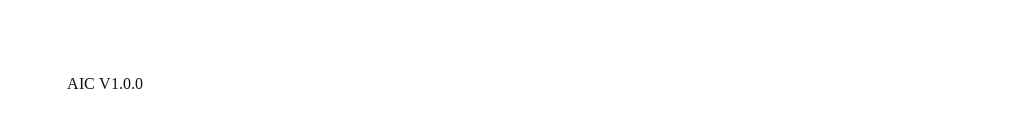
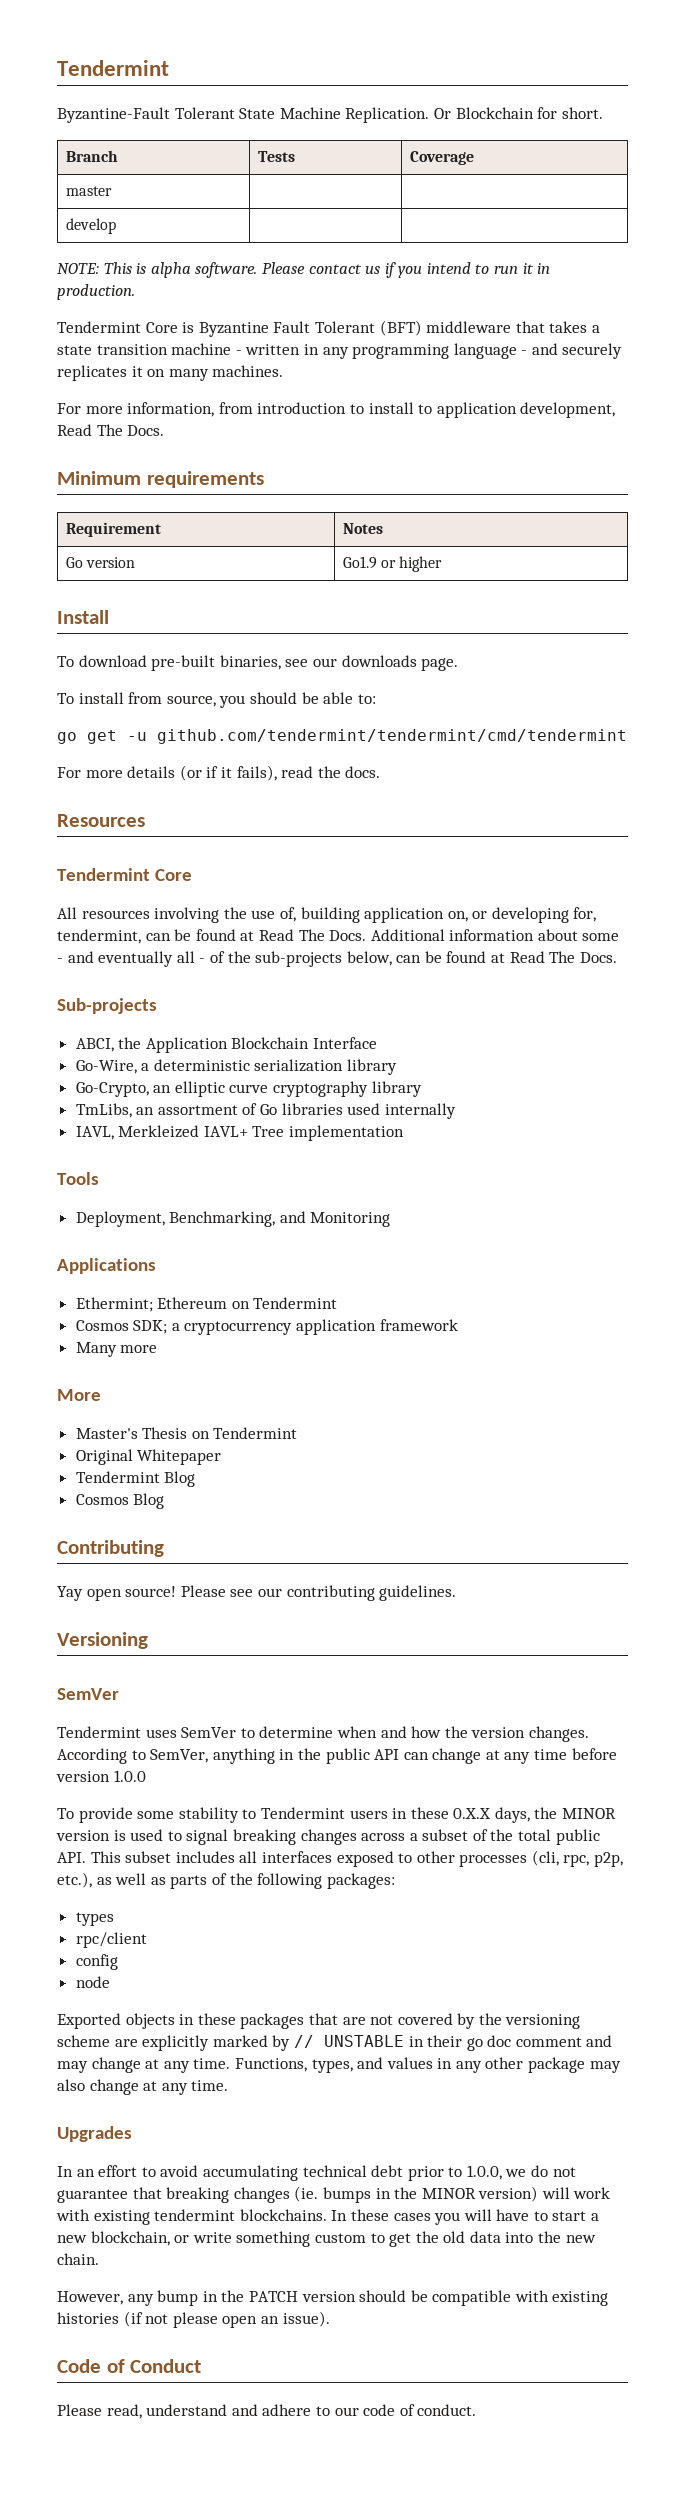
[67,78,144,89] AIC V1.0.0 -> [57,60,169,76] [57,107,603,123] [65,150,118,162] [257,151,295,162] [409,151,474,165] [65,186,112,196] [65,218,116,234] [57,262,551,278] [57,284,135,300] [57,320,600,337] [57,343,623,359] [57,365,284,381] [57,402,616,418] [57,424,165,436] [57,471,264,488] [65,522,161,537] [342,523,383,534] [65,557,136,568] [342,556,443,572] [57,610,109,624] [57,655,459,671] [57,692,376,708] [57,729,627,744] [57,765,381,781] [57,814,145,827] [57,868,193,881] [57,907,597,923] [57,929,620,944] [57,951,617,967] [57,998,157,1014] [75,1037,378,1053] [75,1059,398,1075] [75,1081,422,1097] [75,1103,456,1119] [75,1125,405,1141] [57,1172,99,1185] [75,1211,391,1227] [57,1258,156,1274] [75,1297,338,1312] [75,1319,458,1335] [75,1342,158,1357] [57,1389,101,1401] [75,1427,298,1439] [75,1449,222,1465] [75,1471,196,1487] [75,1493,165,1509] [57,1540,164,1557] [57,1585,457,1601] [57,1632,148,1649] [57,1688,119,1700] [57,1726,589,1742] [57,1748,617,1764] [56,1770,146,1782] [57,1807,617,1823] [56,1829,600,1845] [57,1850,624,1867] [57,1872,395,1889] [75,1912,114,1926] [75,1932,147,1948] [75,1954,118,1970] [75,1976,110,1988] [57,2013,581,2029] [57,2035,613,2051] [57,2057,621,2073] [57,2079,229,2095] [57,2126,132,2142] [57,2165,576,2181] [57,2186,611,2203] [56,2209,600,2225] [57,2231,596,2247] [57,2253,99,2265] [57,2290,609,2306] [57,2311,330,2328] [57,2359,202,2373] [57,2404,477,2419] Tendermint // Byzantine-Fault Tolerant State Machine Replication. Or Blockchain for short. // Branch | Tests | Coverage // master | | // develop | | // NOTE: This is alpha software. Please contact us if you intend to run it in production. // Tendermint Core is Byzantine Fault Tolerant (BFT) middleware that takes a state transition machine - written in any programming language - and securely replicates it on many machines. // For more information, from introduction to install to application development, Read The Docs. // Minimum requirements // Requirement | Notes // Go version | Go1.9 or higher // Install // To download pre-built binaries, see our downloads page. // To install from source, you should be able to: // go get -u github.com/tendermint/tendermint/cmd/tendermint // For more details (or if it fails), read the docs. // Resources // Tendermint Core // All resources involving the use of, building application on, or developing for, tendermint, can be found at Read The Docs. Additional information about some - and eventually all - of the sub-projects below, can be found at Read The Docs. // Sub-projects // ABCI, the Application Blockchain Interface // Go-Wire, a deterministic serialization library // Go-Crypto, an elliptic curve cryptography library // TmLibs, an assortment of Go libraries used internally // IAVL, Merkleized IAVL+ Tree implementation // Tools // Deployment, Benchmarking, and Monitoring // Applications // Ethermint; Ethereum on Tendermint // Cosmos SDK; a cryptocurrency application framework // Many more // More // Master's Thesis on Tendermint // Original Whitepaper // Tendermint Blog // Cosmos Blog // Contributing // Yay open source! Please see our contributing guidelines. // Versioning // SemVer // Tendermint uses SemVer to determine when and how the version changes. According to SemVer, anything in the public API can change at any time before version 1.0.0 // To provide some stability to Tendermint users in these 0.X.X days, the MINOR version is used to signal breaking changes across a subset of the total public API. This subset includes all interfaces exposed to other processes (cli, rpc, p2p, etc.), as well as parts of the following packages: // types // rpc/client // config // node // Exported objects in these packages that are not covered by the versioning scheme are explicitly marked by // UNSTABLE in their go doc comment and may change at any time. Functions, types, and values in any other package may also change at any time. // Upgrades // In an effort to avoid accumulating technical debt prior to 1.0.0, we do not guarantee that breaking changes (ie. bumps in the MINOR version) will work with existing tendermint blockchains. In these cases you will have to start a new blockchain, or write something custom to get the old data into the new chain. // However, any bump in the PATCH version should be compatible with existing histories (if not please open an issue). // Code of Conduct // Please read, understand and adhere to our code of conduct.

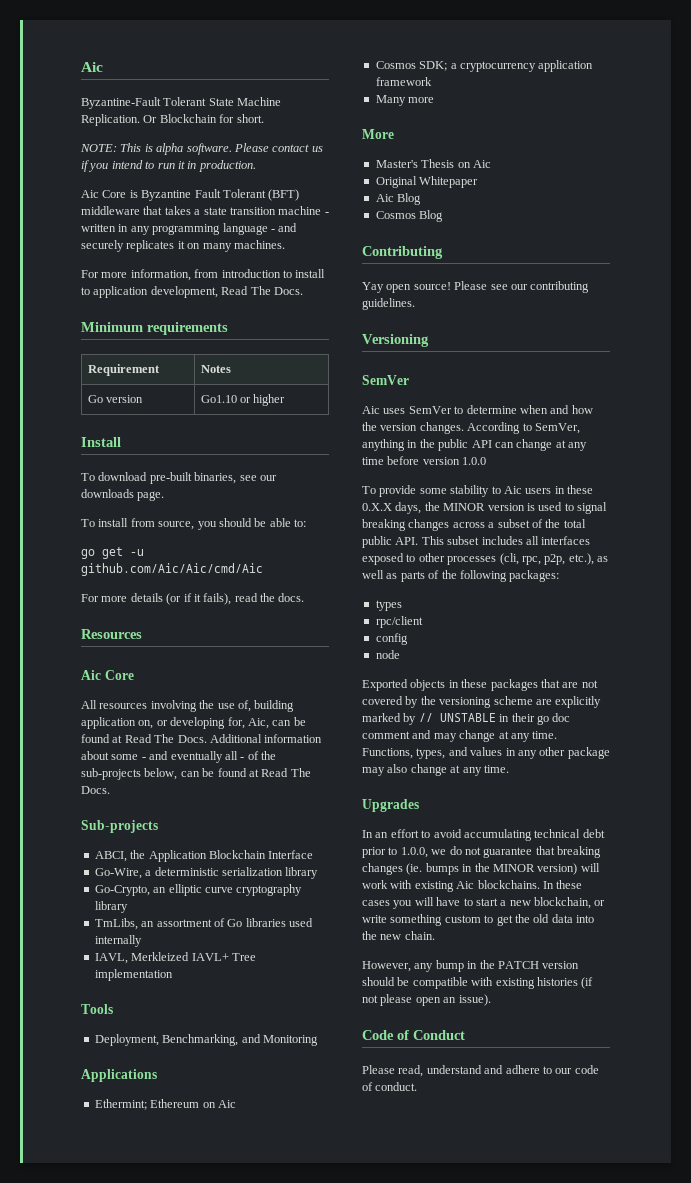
[57,60,169,76] Tendermint -> [81,62,103,72] Aic
[65,150,118,162] [257,151,295,162] [409,151,474,165] [65,186,112,196] [65,218,116,234] // Branch | Tests | Coverage // master | | // develop | | -> (264, 118) none
[57,321,141,333] Tendermint -> [81,190,99,198] Aic
[342,556,377,569] Go1.9 -> [200,395,237,403] Go1.10
[157,729,627,744] github.com/tendermint/tendermint/cmd/tendermint -> [81,563,263,576] github.com/Aic/Aic/cmd/Aic
[57,868,150,881] Tendermint -> [81,670,101,680] Aic
[57,929,141,944] tendermint, -> [247,718,269,729] Aic,
[253,1297,338,1309] Tendermint -> [217,1100,236,1108] Aic
[213,1427,298,1439] Tendermint -> [472,160,491,168] Aic
[75,1471,160,1483] Tendermint -> [375,194,394,202] Aic
[57,1726,141,1738] Tendermint -> [362,406,380,414] Aic
[260,1807,345,1819] Tendermint -> [503,486,522,494] Aic
[154,2209,236,2221] tendermint -> [456,881,475,889] Aic

